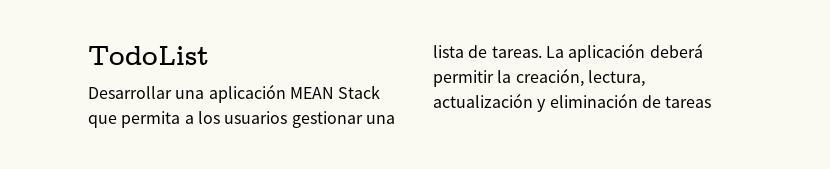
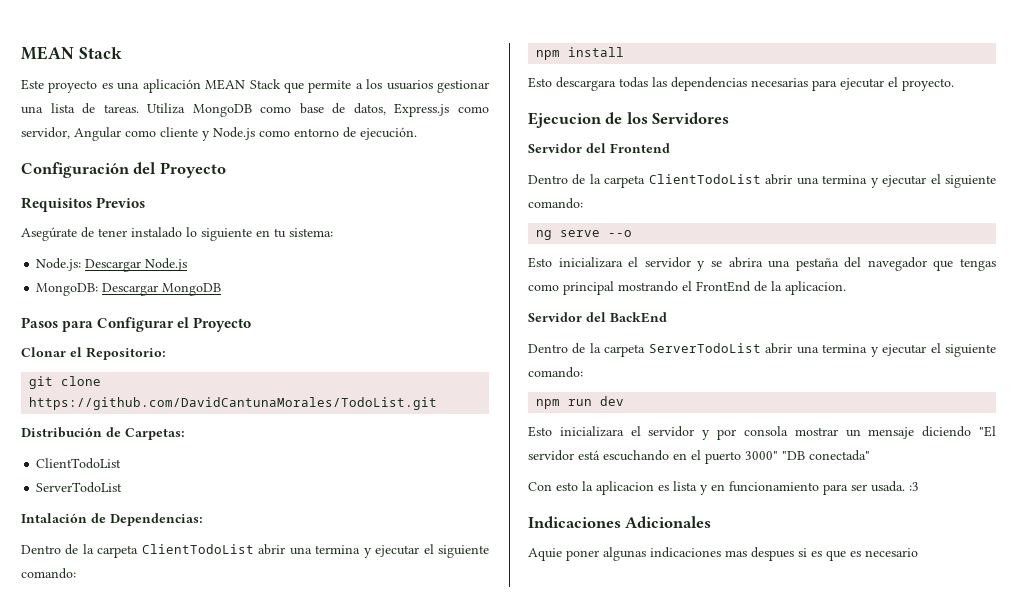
[88,46,209,65] [88,86,172,99] TodoList // Desarrollar -> [21,46,122,60] [21,79,113,93] MEAN Stack // Este proyecto es
[121,111,181,128] permita -> [308,80,352,93] permite
[545,43,703,62] [433,68,645,87] [433,93,712,112] La aplicación deberá permitir la creación, lectura, actualización y eliminación de tareas -> [147,103,490,117] [21,127,417,141] [21,162,226,178] [21,197,146,212] [21,227,333,241] [36,258,188,272] [36,283,222,296] [21,317,252,332] [21,347,166,360] [29,376,102,389] [29,397,438,410] [21,427,185,440] [36,458,122,469] [36,482,123,493] [21,513,203,526] [21,544,489,558] [21,568,76,579] [536,47,625,60] [528,77,954,91] [528,112,730,128] [528,143,670,153] [528,174,996,188] [528,198,583,209] [536,230,633,240] [528,257,996,271] [528,281,846,295] [528,312,667,323] [528,343,996,357] [528,367,583,378] [536,396,625,409] [528,426,996,440] [528,450,870,464] [528,481,919,495] [528,516,712,528] [528,547,918,561] Utiliza MongoDB como base de datos, Express.js como servidor, Angular como cliente y Node.js como entorno de ejecución. // Configuración del Proyecto // Requisitos Previos // Asegúrate de tener instalado lo siguiente en tu sistema: // Node.js: Descargar Node.js // MongoDB: Descargar MongoDB // Pasos para Configurar el Proyecto // Clonar el Repositorio: // git clone https://github.com/DavidCantunaMorales/TodoList.git // Distribución de Carpetas: // ClientTodoList // ServerTodoList // Intalación de Dependencias: // Dentro de la carpeta ClientTodoList abrir una termina y ejecutar el siguiente comando: // npm install // Esto descargara todas las dependencias necesarias para ejecutar el proyecto. // Ejecucion de los Servidores // Servidor del Frontend // Dentro de la carpeta ClientTodoList abrir una termina y ejecutar el siguiente comando: // ng serve --o // Esto inicializara el servidor y se abrira una pestaña del navegador que tengas como principal mostrando el FrontEnd de la aplicacion. // Servidor del BackEnd // Dentro de la carpeta ServerTodoList abrir una termina y ejecutar el siguiente comando: // npm run dev // Esto inicializara el servidor y por consola mostrar un mensaje diciendo "El servidor está escuchando en el puerto 3000" "DB conectada" // Con esto la aplicacion es lista y en funcionamiento para ser usada. :3 // Indicaciones Adicionales // Aquie poner algunas indicaciones mas despues si es que es necesario

